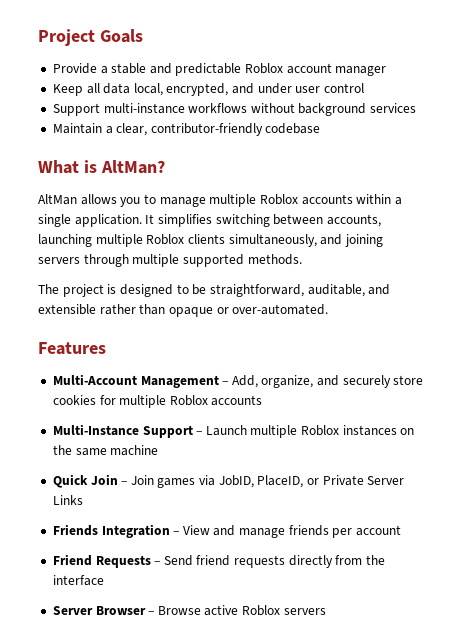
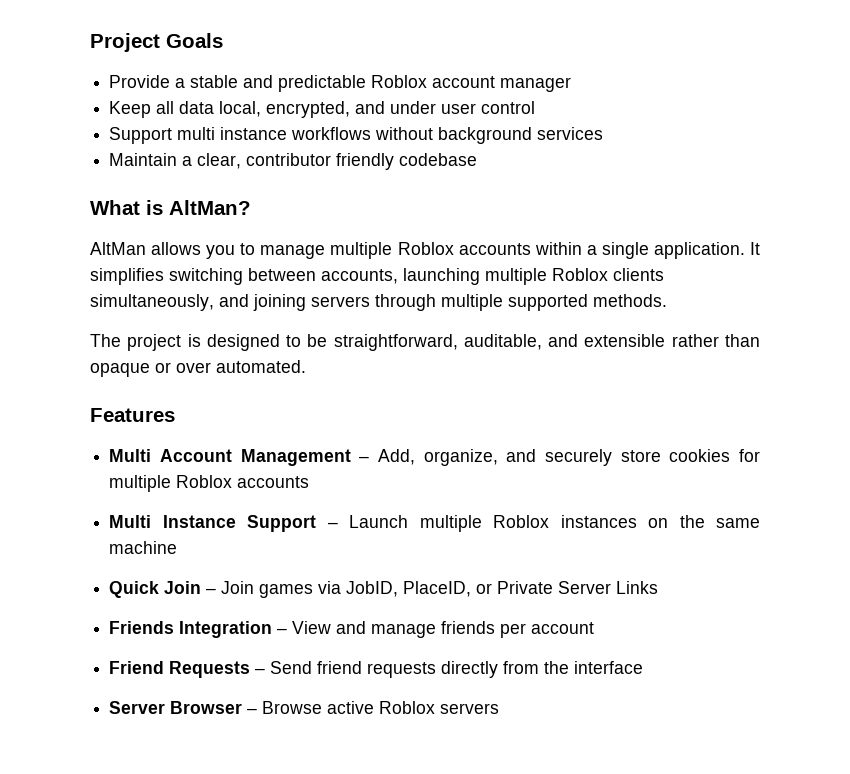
[103,103,185,114] multi-instance -> [177,127,288,140] multi instance
[150,123,263,136] contributor-friendly -> [246,153,395,170] contributor friendly
[232,304,329,315] over-automated. -> [176,360,306,373] over automated.
[52,374,137,385] Multi-Account -> [109,449,232,462] Multi Account
[52,424,139,436] Multi-Instance -> [109,515,236,528] Multi Instance

